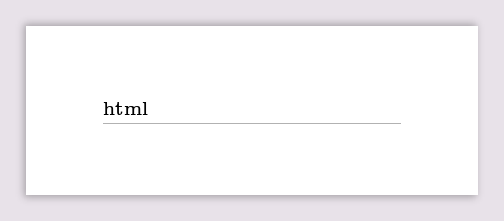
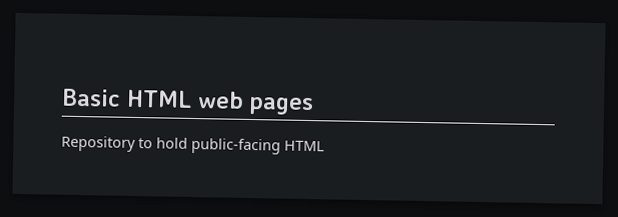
[103,102,148,115] html -> [62,88,314,116] [61,135,325,155] Basic HTML web pages // Repository to hold public-facing HTML

